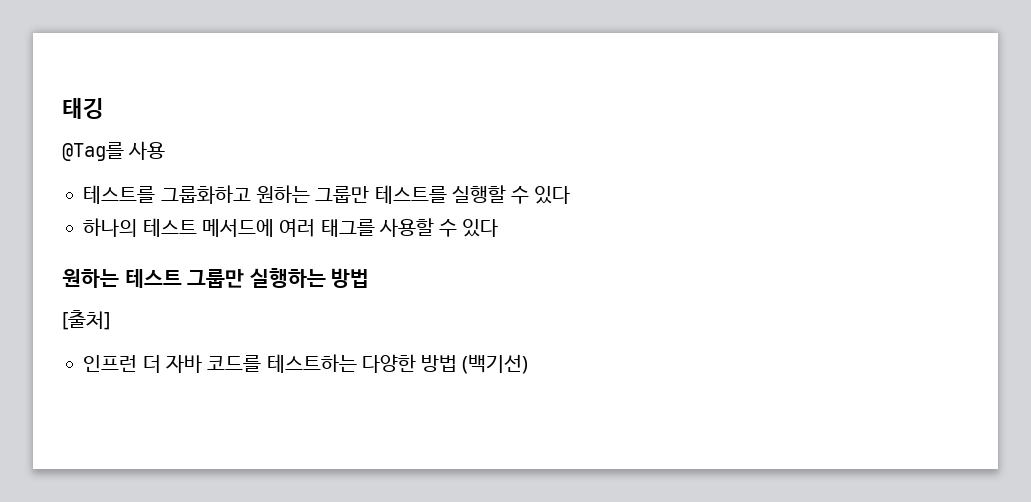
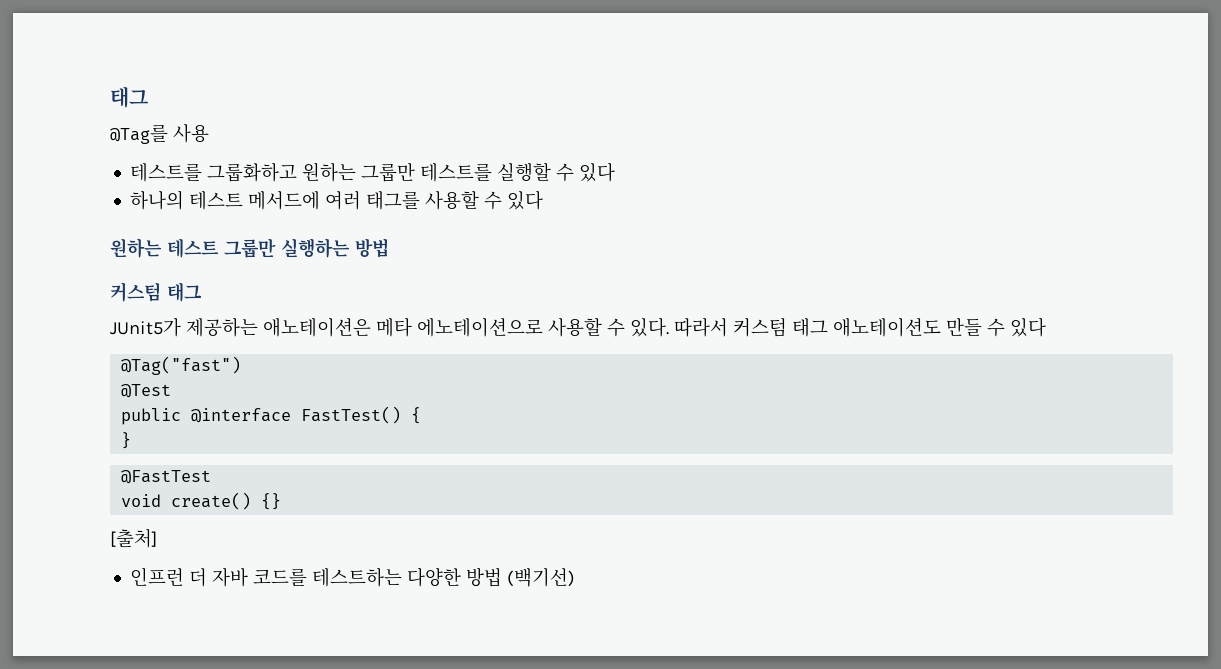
[62,98,104,119] 태깅 -> [110,86,148,108] 태그
(370, 278) none -> [110,282,202,302] [110,317,1046,337] [121,356,242,375] [121,384,172,398] [121,406,422,425] [121,432,132,449] [121,470,212,484] [121,492,282,510] // 커스텀 태그 // JUnit5가 제공하는 애노테이션은 메타 에노테이션으로 사용할 수 있다. 따라서 커스텀 태그 애노테이션도 만들 수 있다 // @Tag("fast") // @Test // public @interface FastTest() { // } // @FastTest // void create() {}

